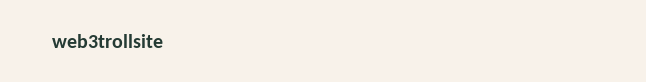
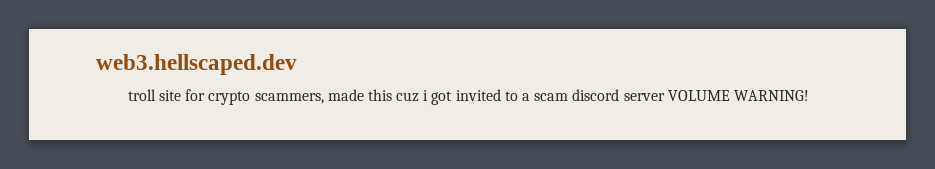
[52,34,163,48] web3trollsite -> [96,54,297,75] [127,89,809,105] web3.hellscaped.dev // troll site for crypto scammers, made this cuz i got invited to a scam discord server VOLUME WARNING!

